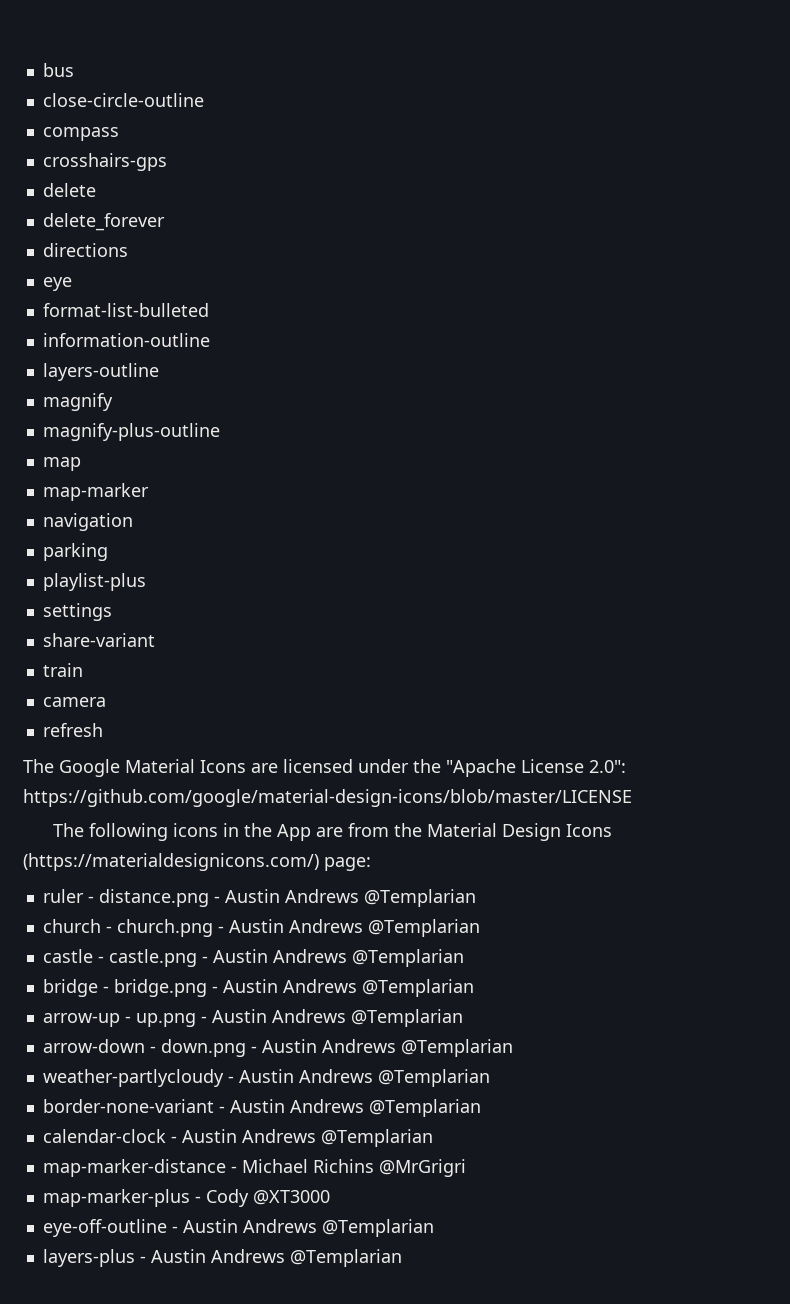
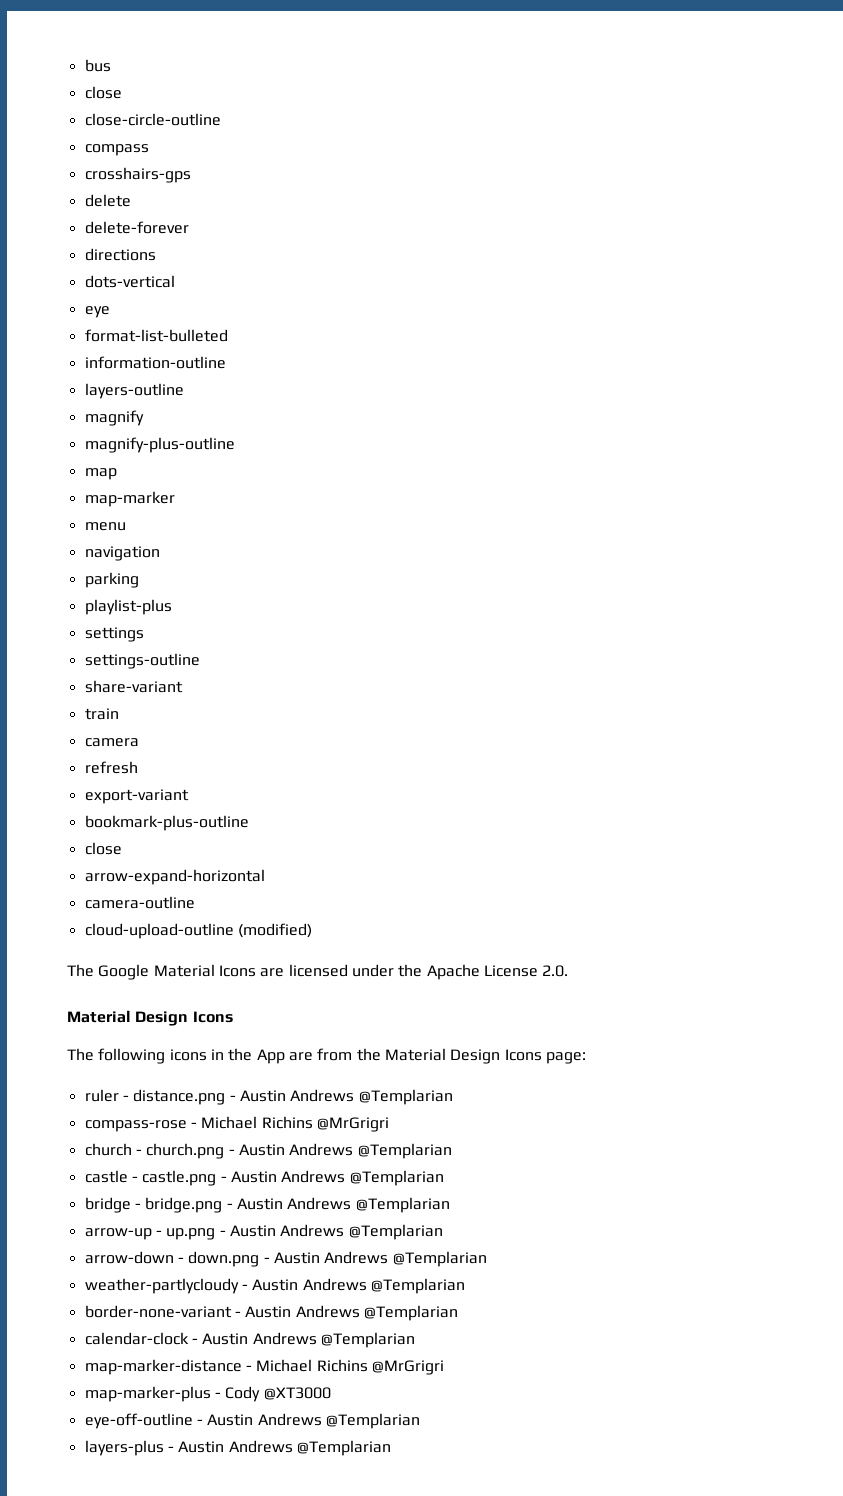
(74, 70) none -> [84,86,122,99] // close
[42,213,165,231] delete_forever -> [84,221,189,234] delete-forever
(128, 250) none -> [84,275,175,288] // dots-vertical
(149, 492) none -> [84,522,126,531] // menu
(112, 612) none -> [84,653,200,669] // settings-outline
(103, 730) none -> [84,789,189,804] [84,815,249,831] [84,842,122,855] [84,869,265,885] [84,896,195,909] [84,923,312,939] // export-variant // bookmark-plus-outline // close // arrow-expand-horizontal // camera-outline // cloud-upload-outline (modified)
[446,759,626,777] [23,789,632,807] "Apache License 2.0": https://github.com/google/material-design-icons/blob/master/LICENSE -> [426,964,569,980] [67,1010,233,1026] Apache License 2.0. // Material Design Icons
[23,853,319,871] (https://materialdesignicons.com/) -> (542, 1055) none
(476, 898) none -> [84,1116,389,1132] // compass-rose - Michael Richins @MrGrigri

